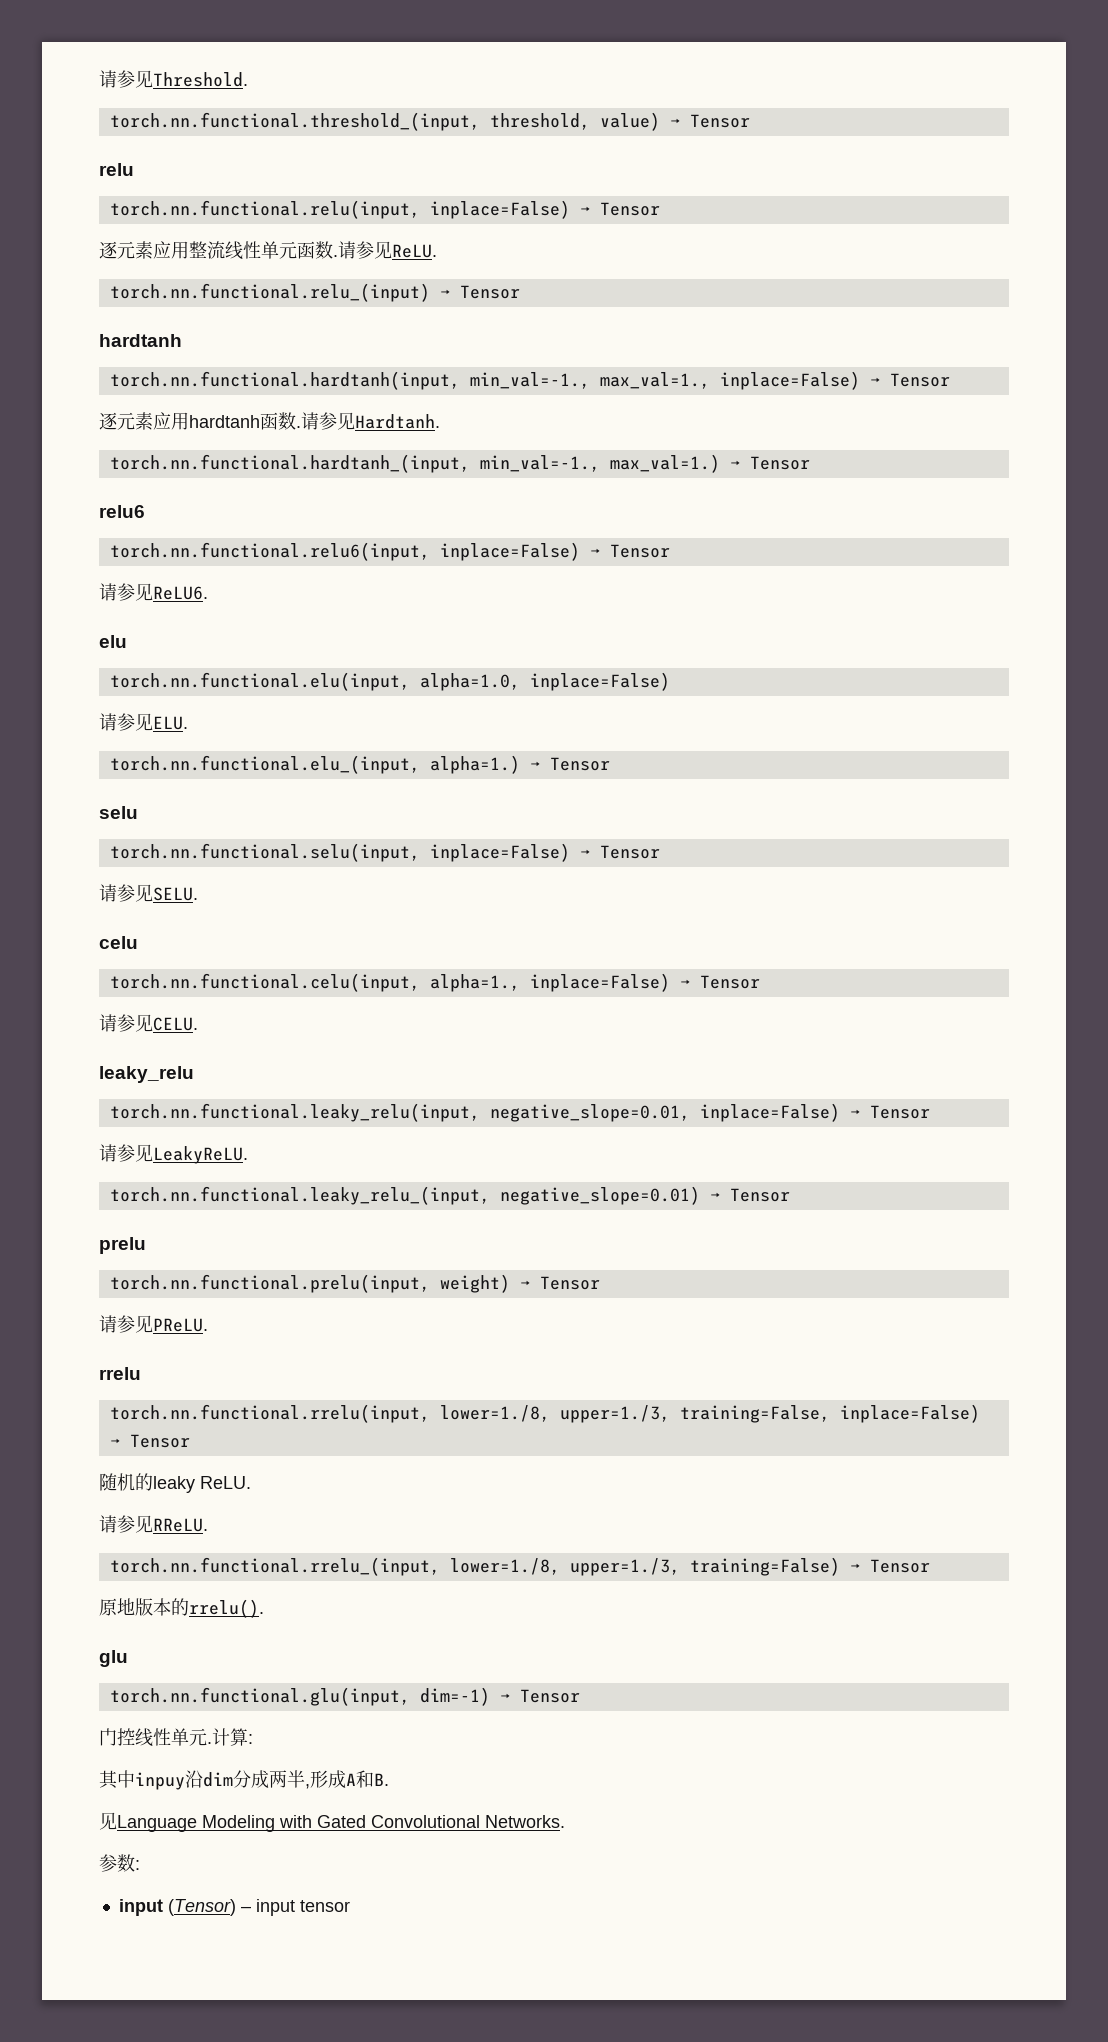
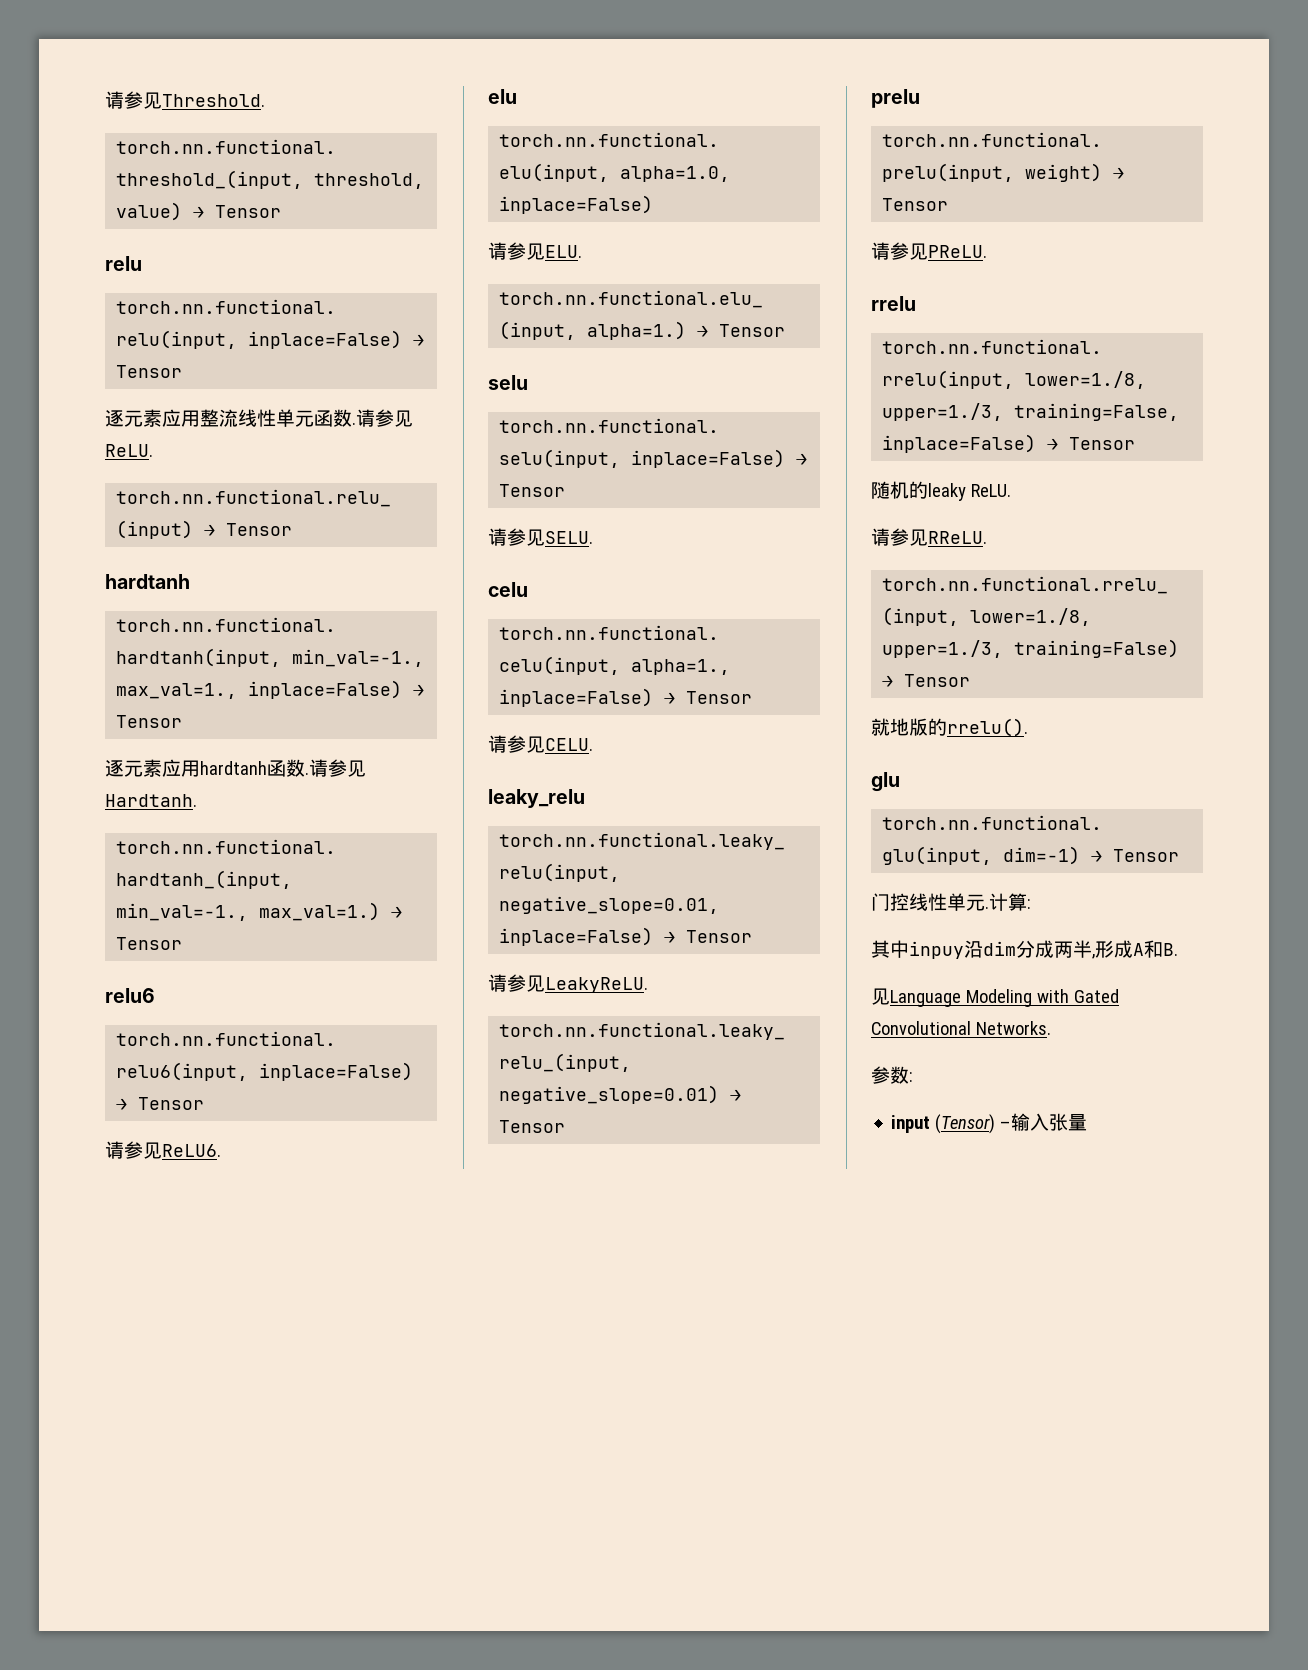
[99,1598,171,1616] 原地版本 -> [871,718,928,736] 就地版
[255,1899,350,1916] input tensor -> [1011,1113,1088,1131] 输入张量

